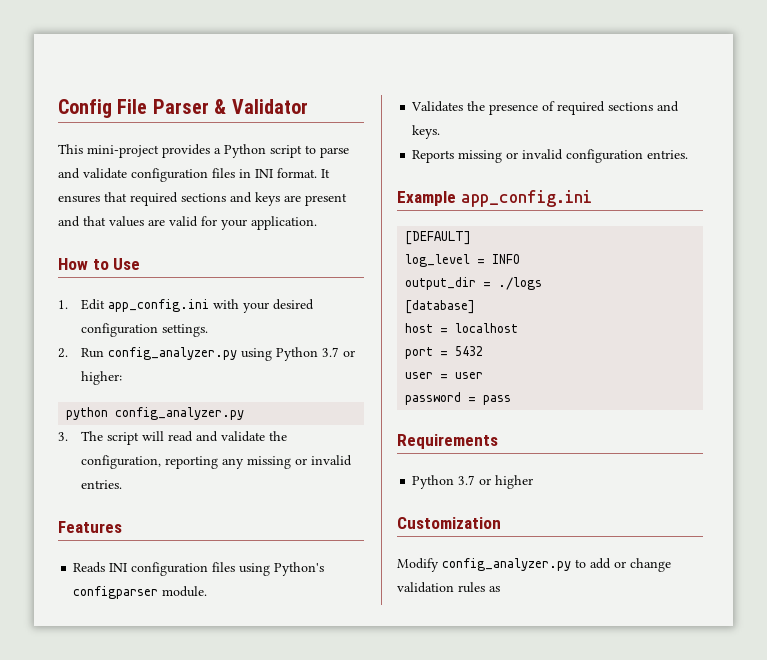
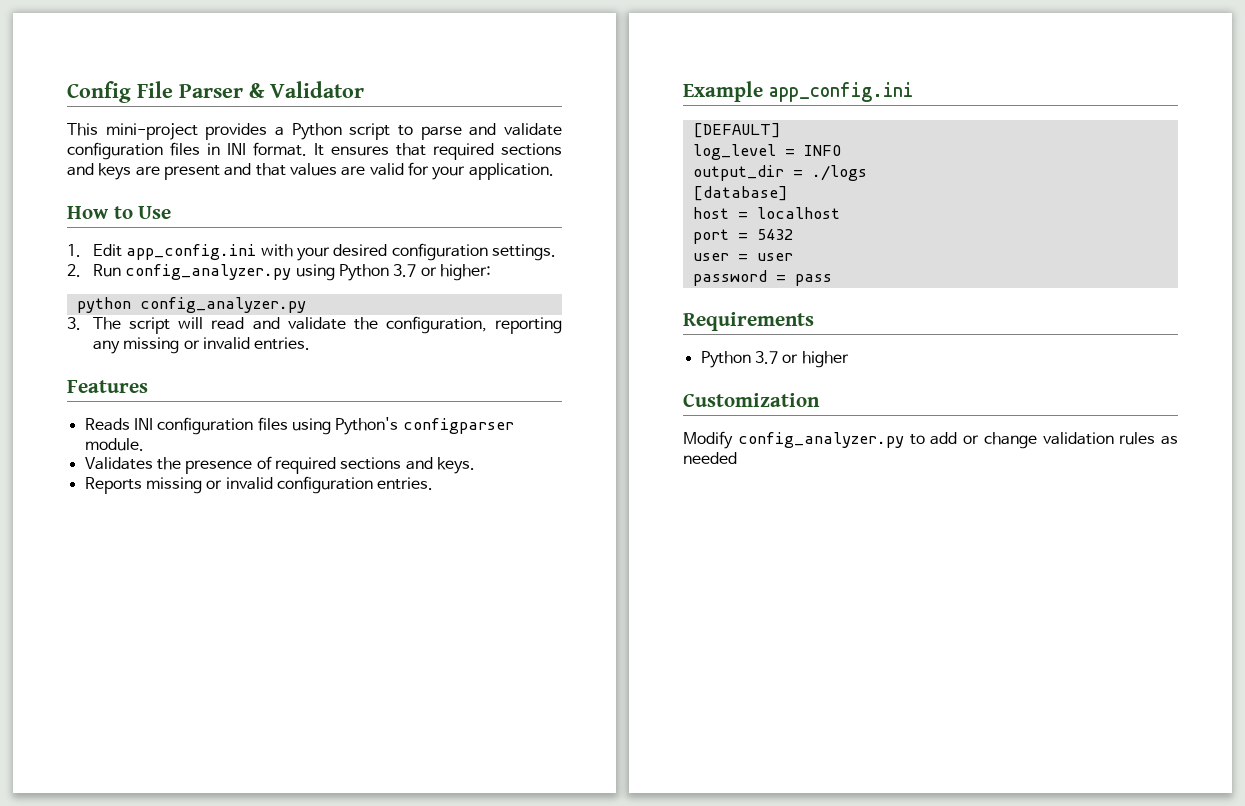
(500, 589) none -> [683,452,737,464] needed

